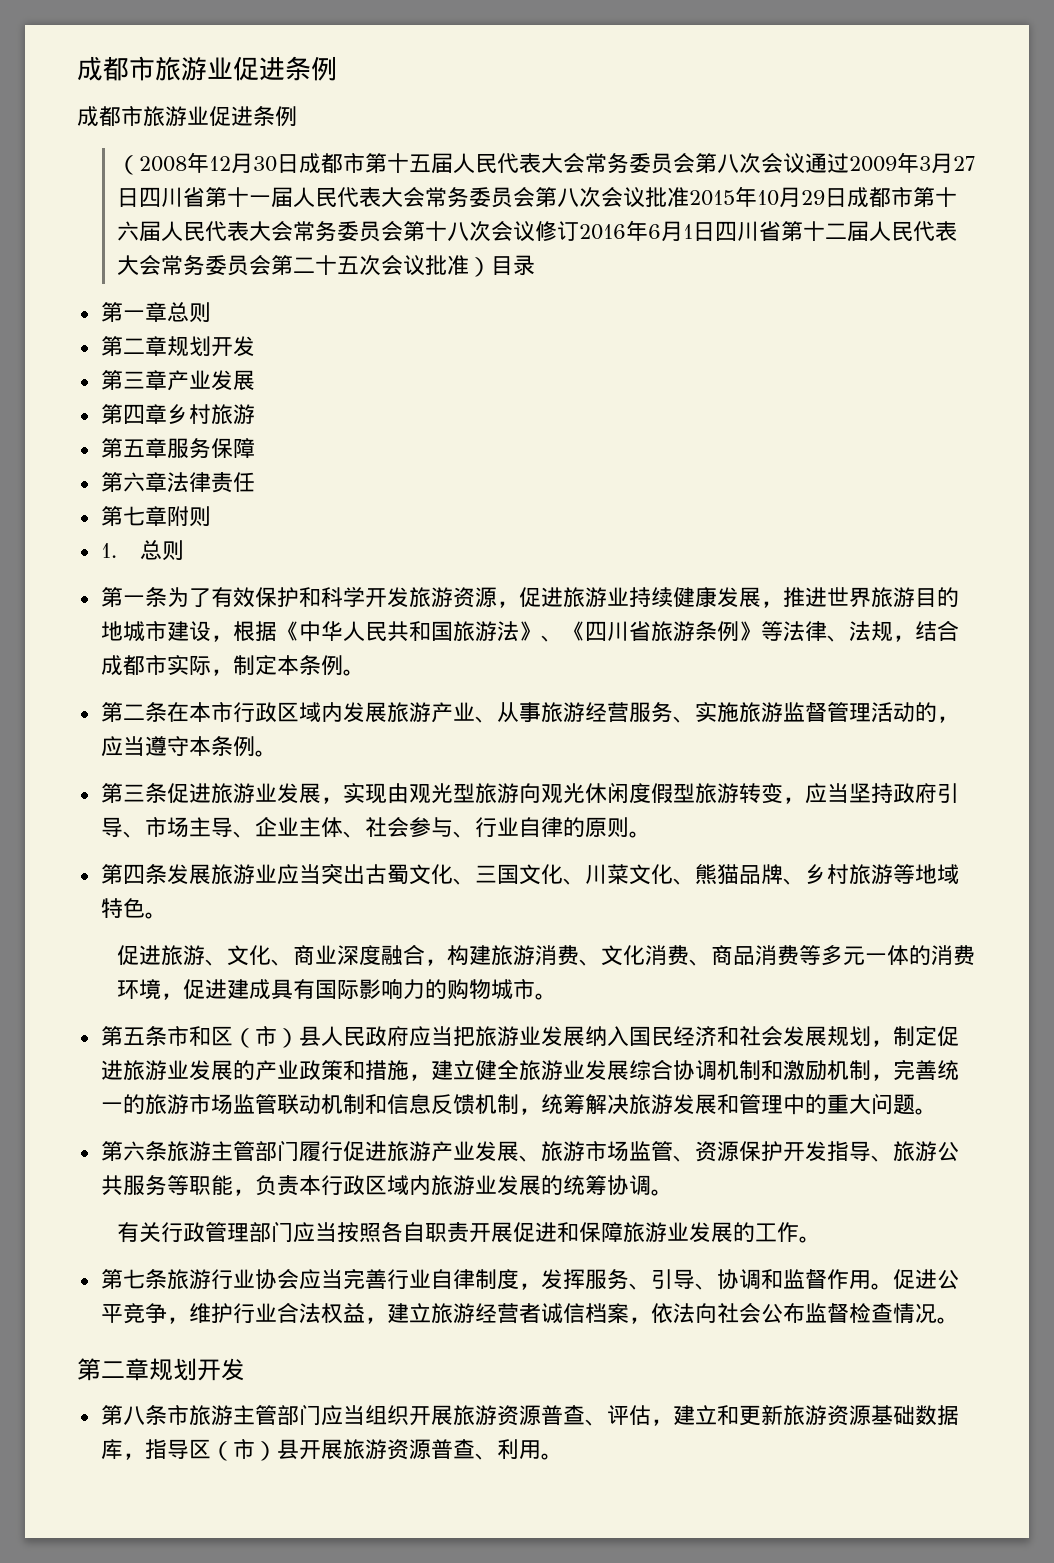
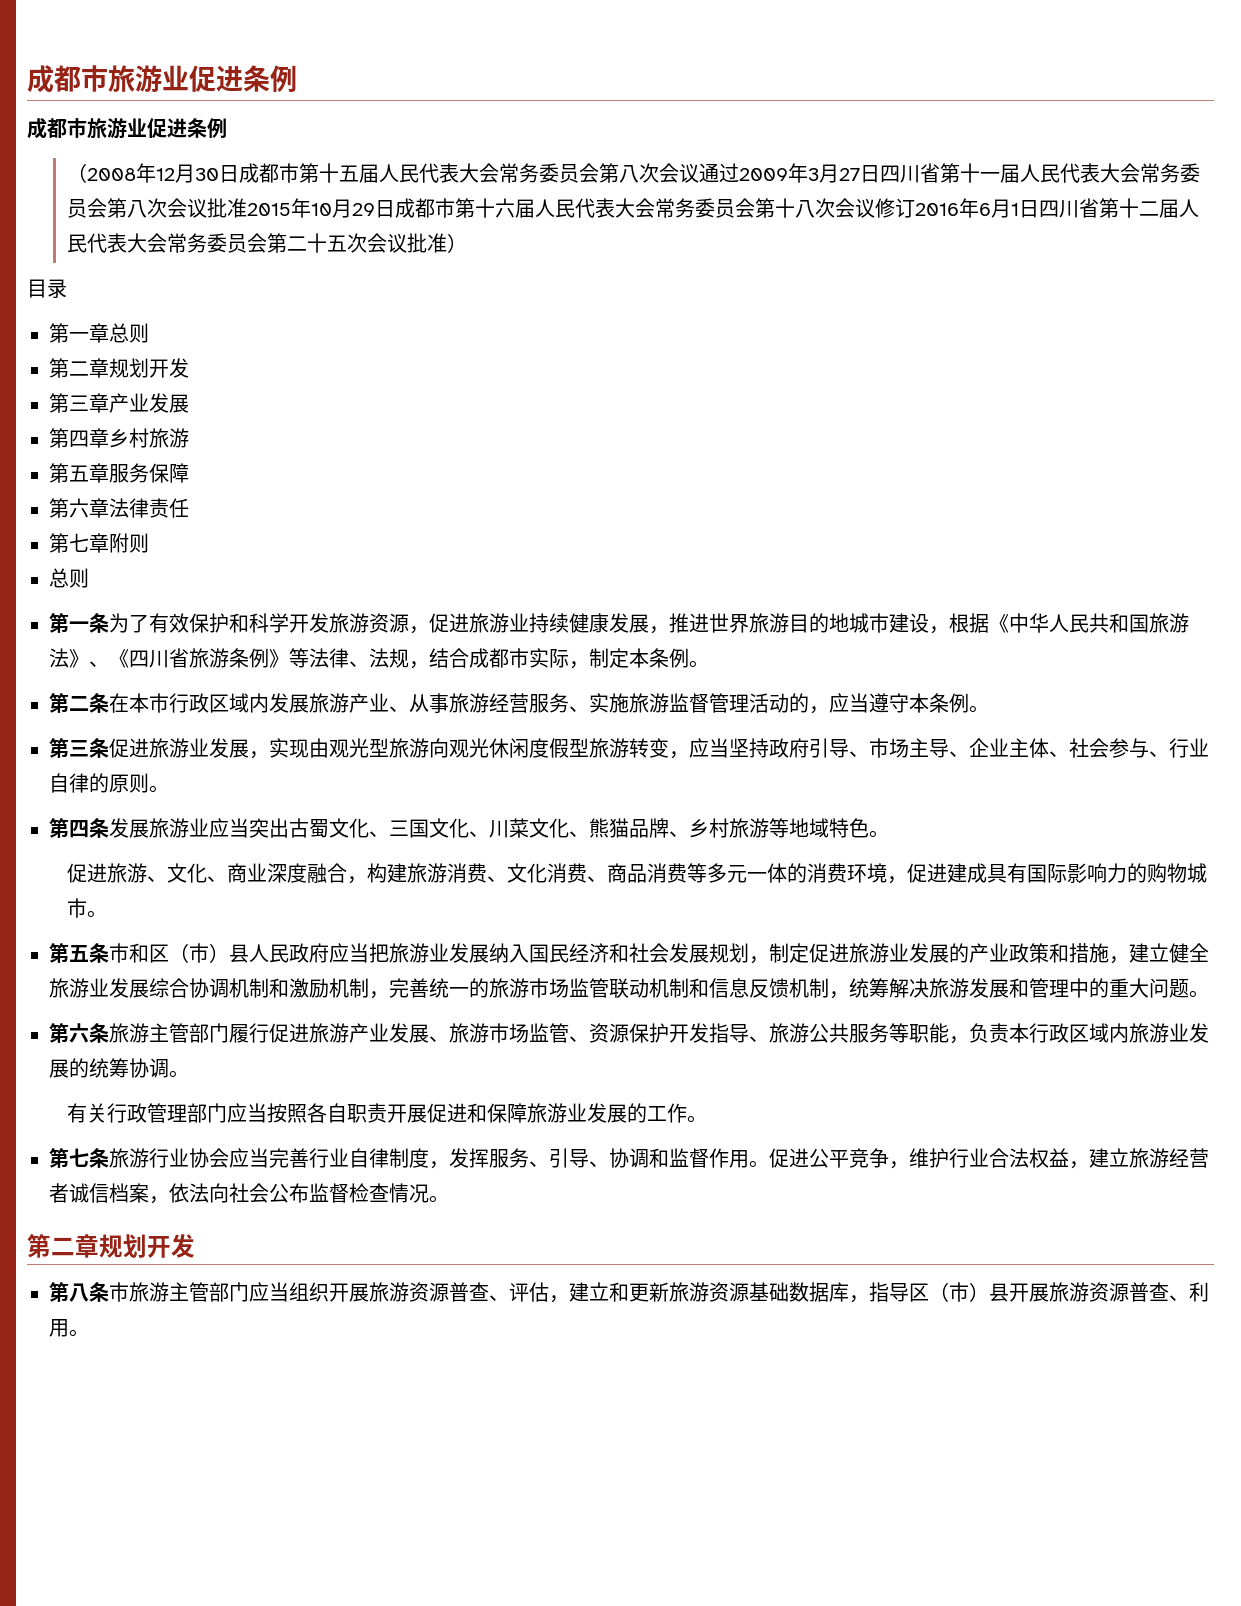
(491, 267) none -> (467, 243) //
[100,543,117,558] 1. -> (149, 543) none

